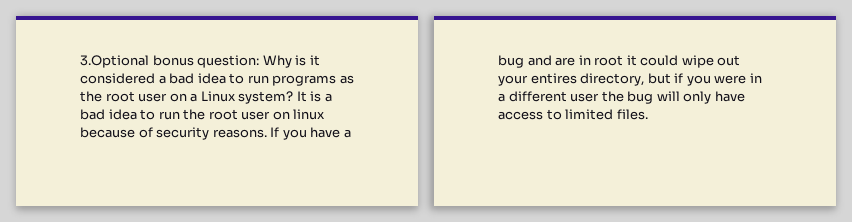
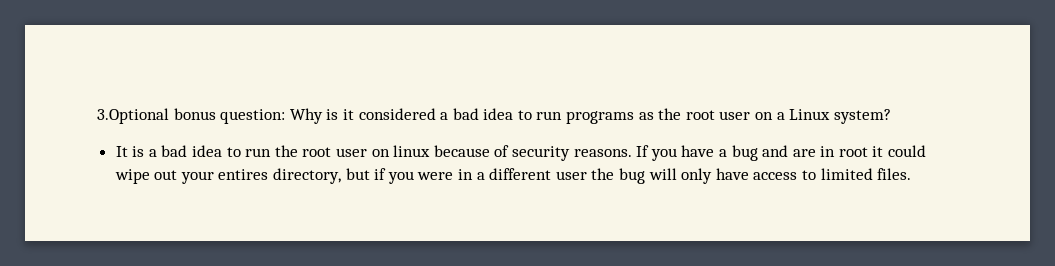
(294, 97) none -> (891, 116) //

